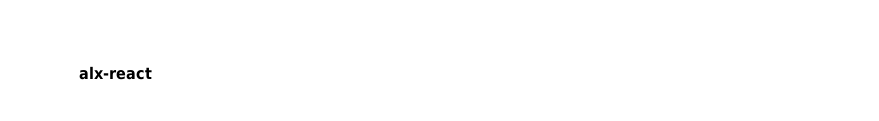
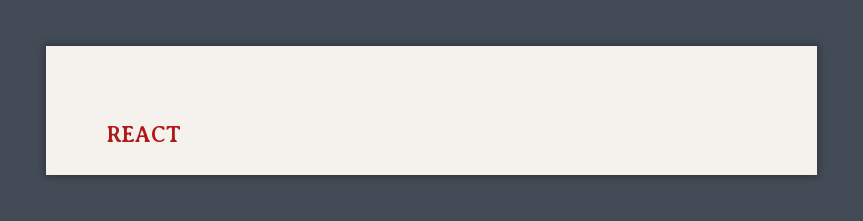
[79,66,152,80] alx-react -> [107,126,181,142] REACT

